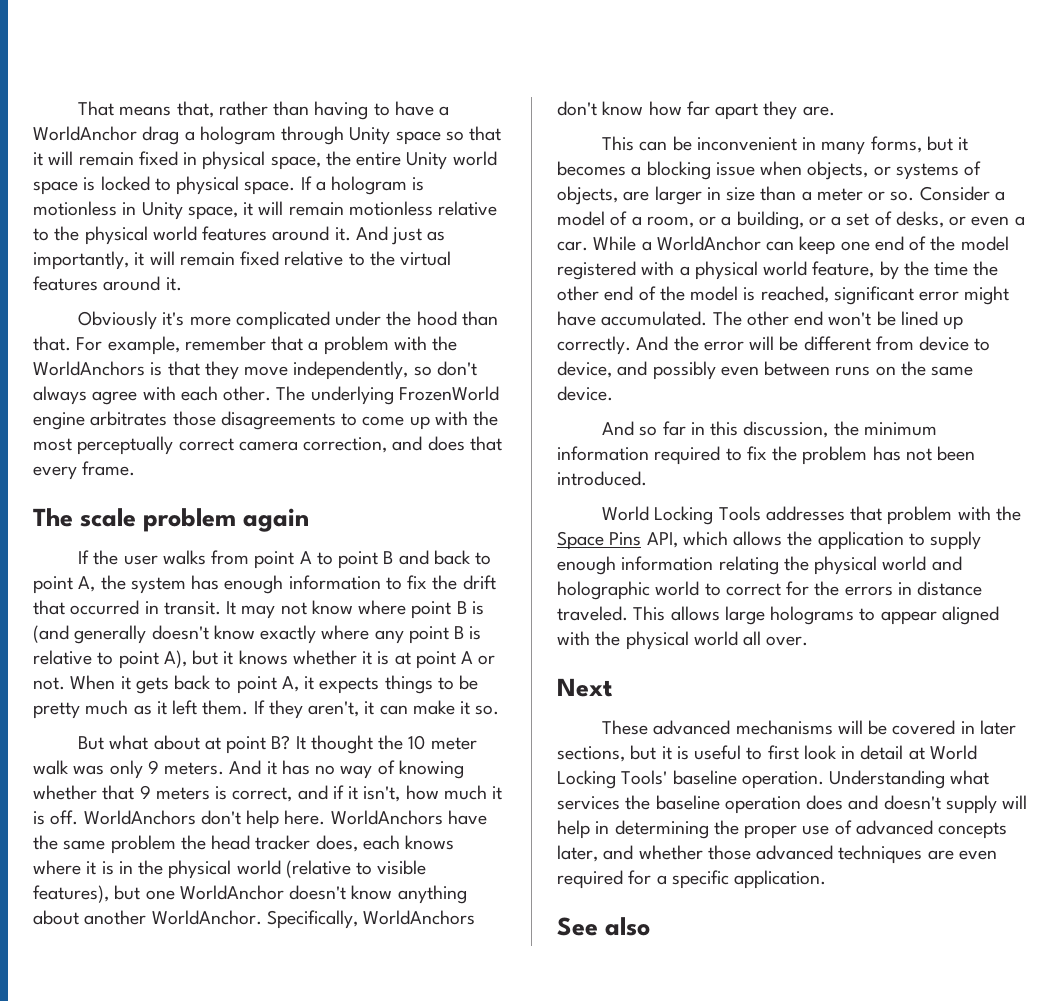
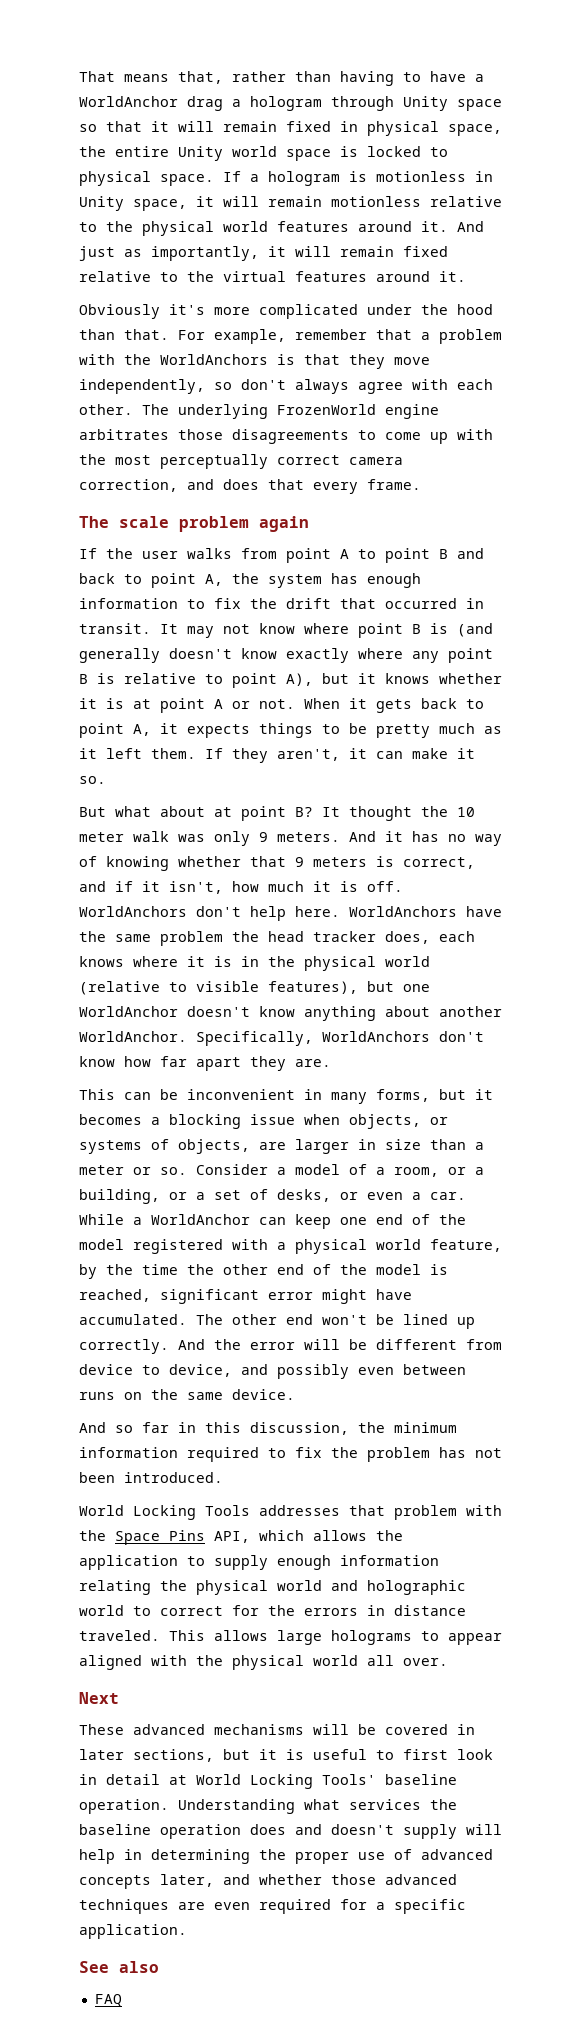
(651, 926) none -> [94,1994,122,2007] // FAQ

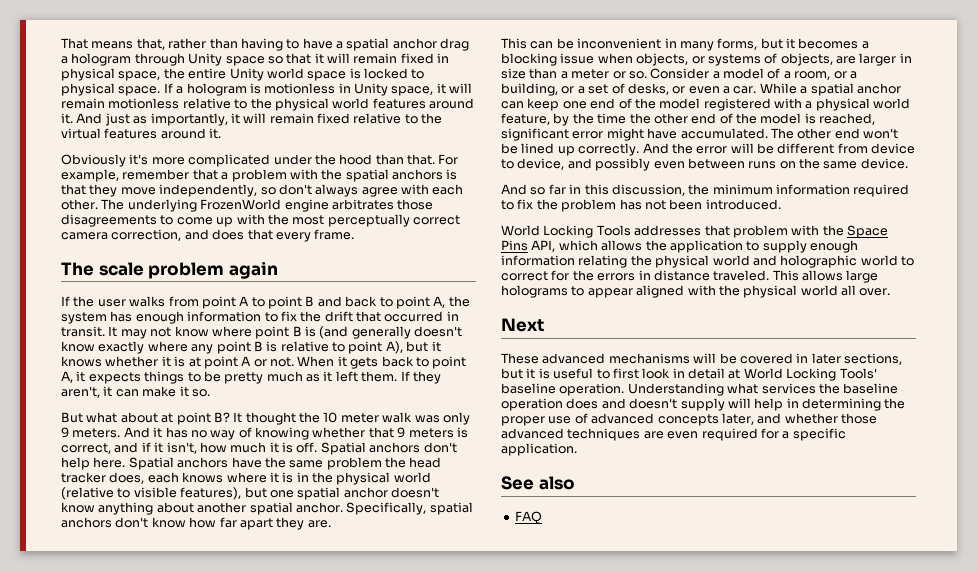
[79,96,178,107] WorldAnchor -> [346,38,437,51] spatial anchor
[160,354,268,365] WorldAnchors -> [345,169,443,182] spatial anchors
[79,906,187,917] WorldAnchors -> [320,442,421,455] Spatial anchors
[349,906,457,917] WorldAnchors -> [128,457,229,470] Spatial anchors
[79,1006,178,1017] WorldAnchor -> [297,487,388,500] spatial anchor
[79,1031,430,1046] WorldAnchor. Specifically, WorldAnchors -> [249,502,473,515] [61,517,112,528] spatial anchor. Specifically, spatial anchors
[151,1214,250,1225] WorldAnchor -> [810,83,901,96] spatial anchor

